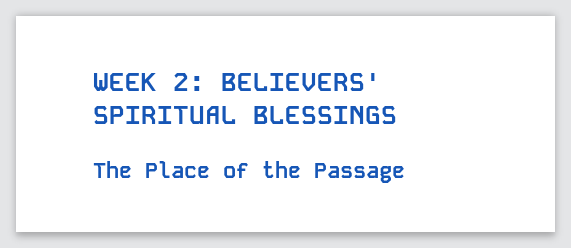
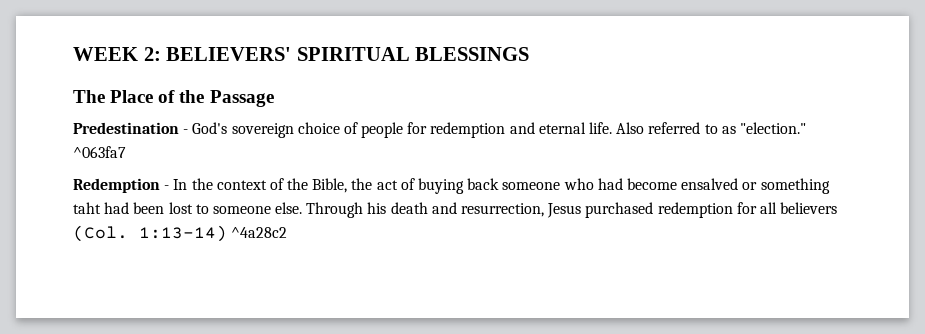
(405, 173) none -> [73,122,806,138] [73,146,126,158] [73,178,830,194] [73,202,838,218] [73,225,288,242] // Predestination - God's sovereign choice of people for redemption and eternal life. Also referred to as "election." ^063fa7 // Redemption - In the context of the Bible, the act of buying back someone who had become ensalved or something taht had been lost to someone else. Through his death and resurrection, Jesus purchased redemption for all believers (Col. 1:13-14) ^4a28c2

